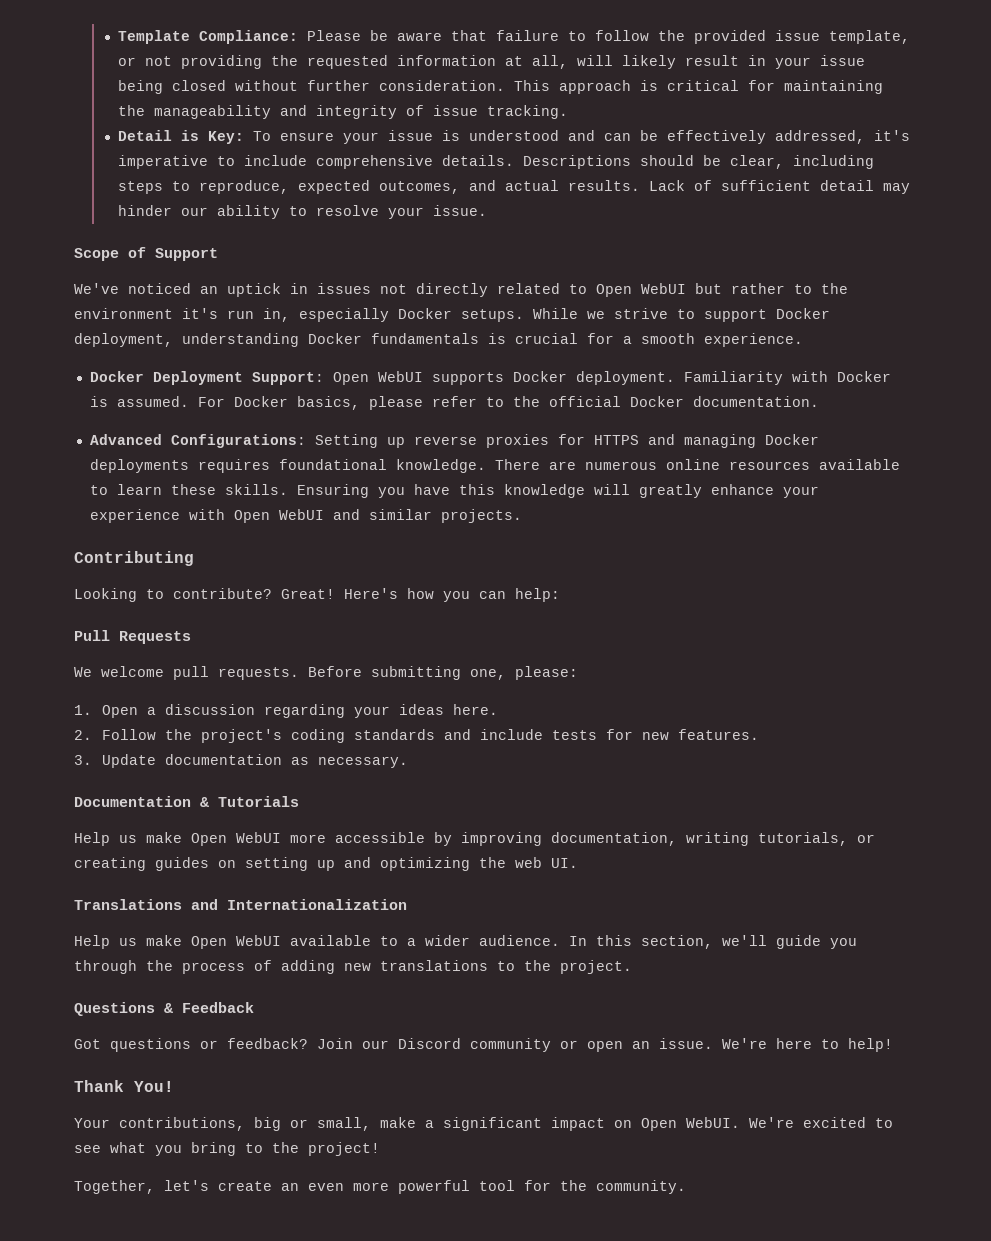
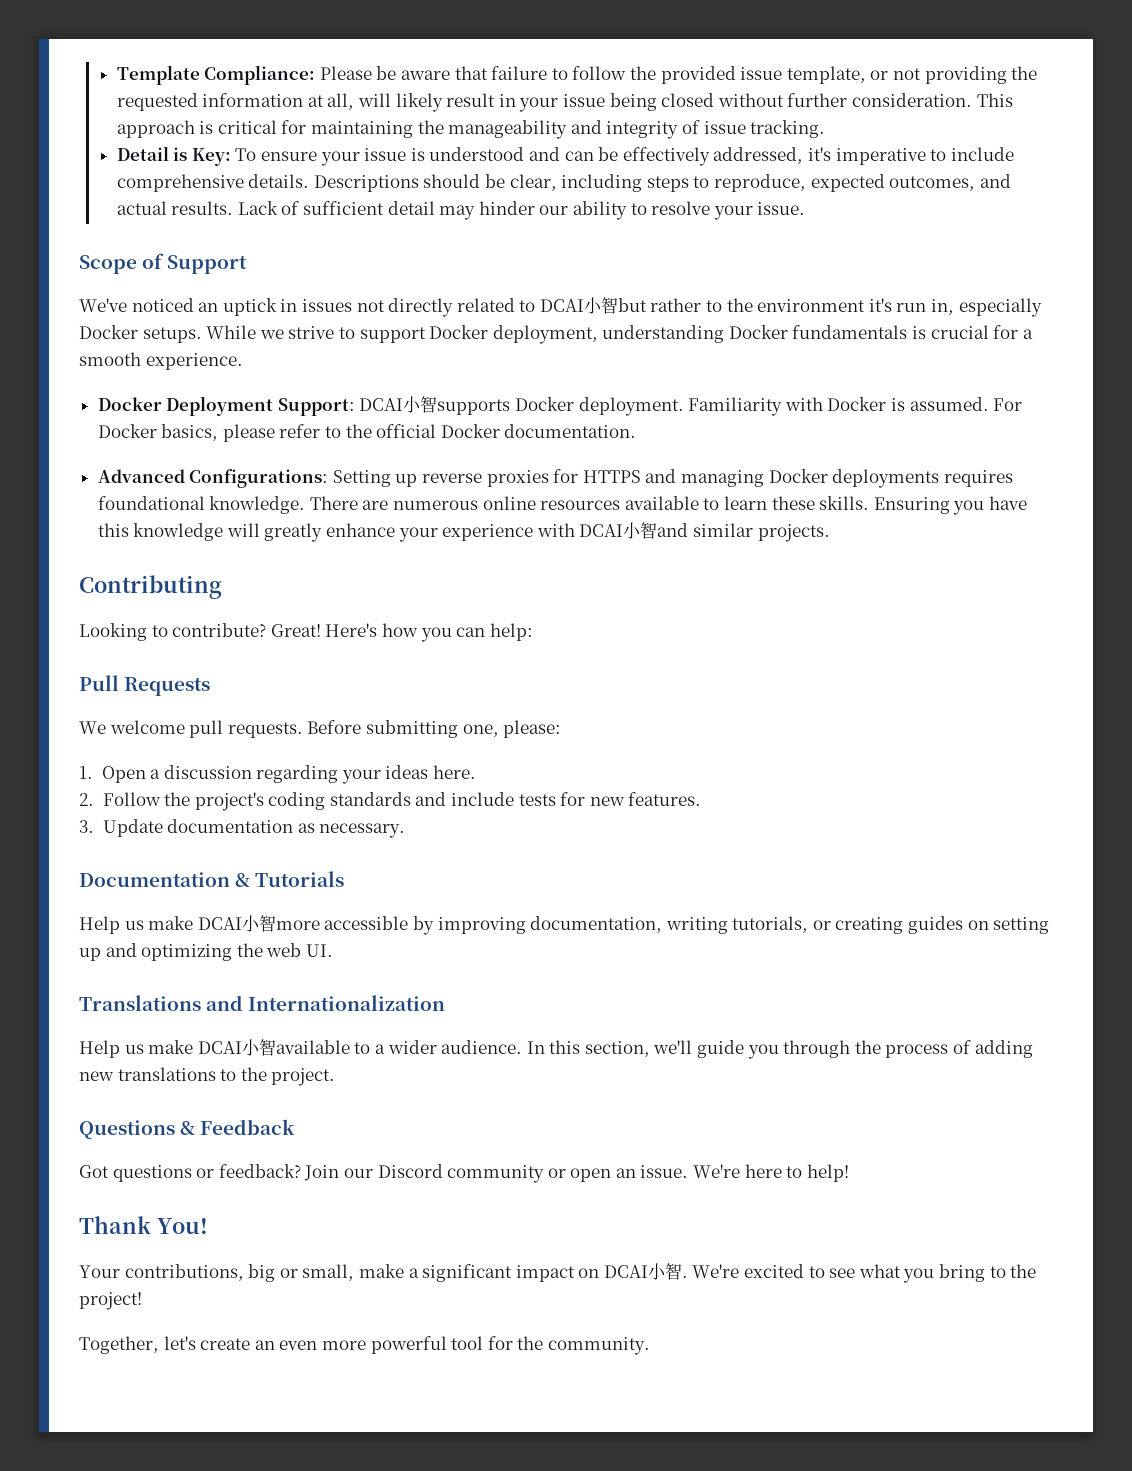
[596,283,686,297] Open WebUI -> [539,297,618,314] DCAI小智
[332,371,423,385] Open WebUI -> [359,396,438,413] DCAI小智
[233,509,324,523] Open WebUI -> [579,522,658,539] DCAI小智
[191,832,281,846] Open WebUI -> [197,915,276,932] DCAI小智
[191,935,281,949] Open WebUI -> [197,1039,276,1056] DCAI小智
[641,1117,740,1131] Open WebUI. -> [603,1263,688,1280] DCAI小智.

